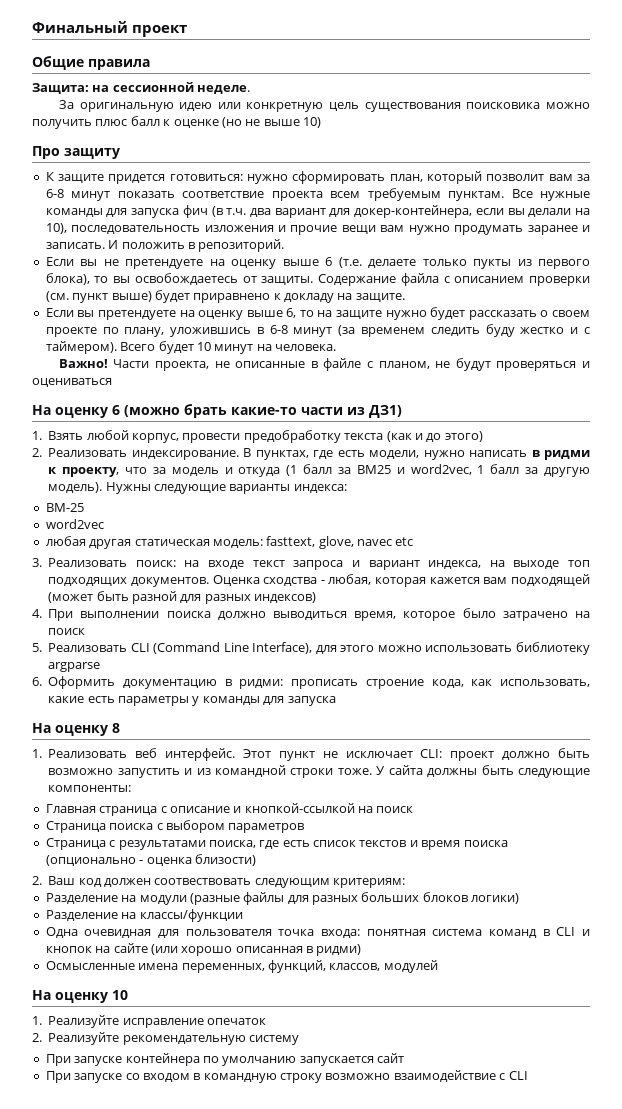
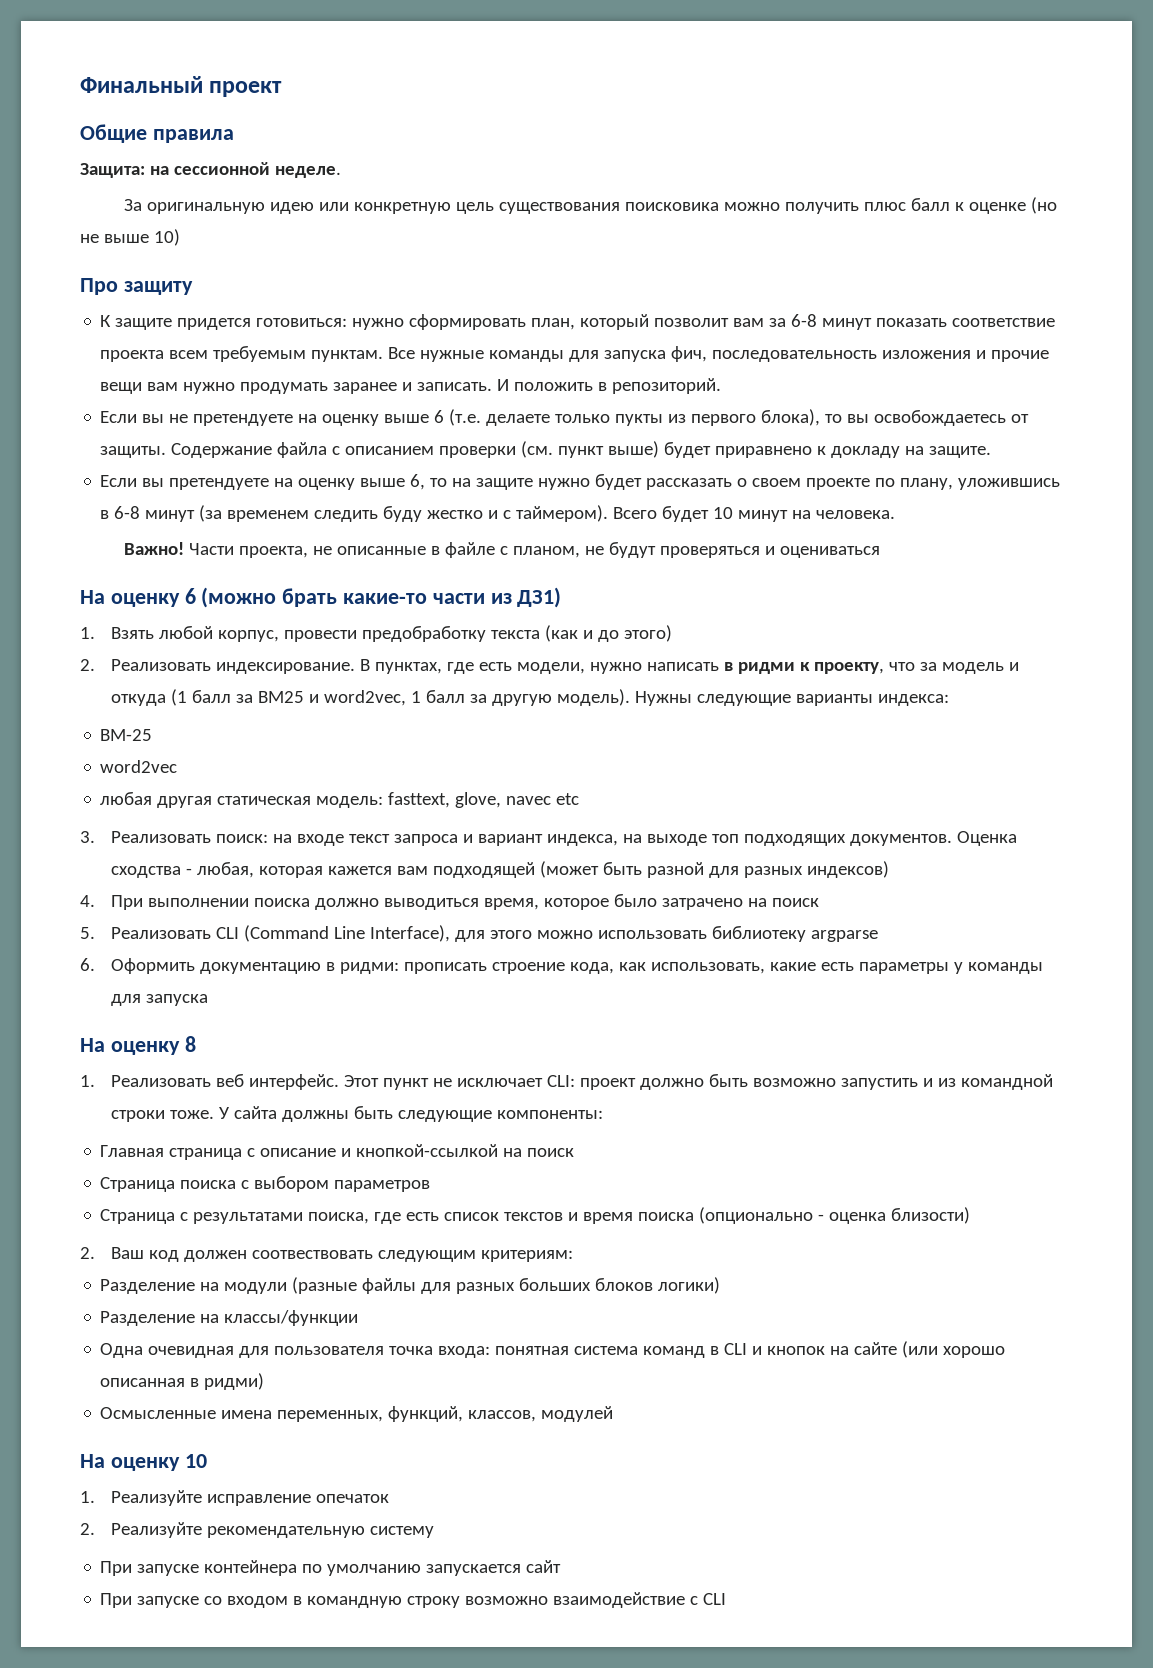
[182,205,590,218] [45,223,67,234] фич (в т.ч. два вариант для докер-контейнера, если вы делали на 10), -> [671,346,708,362] фич,

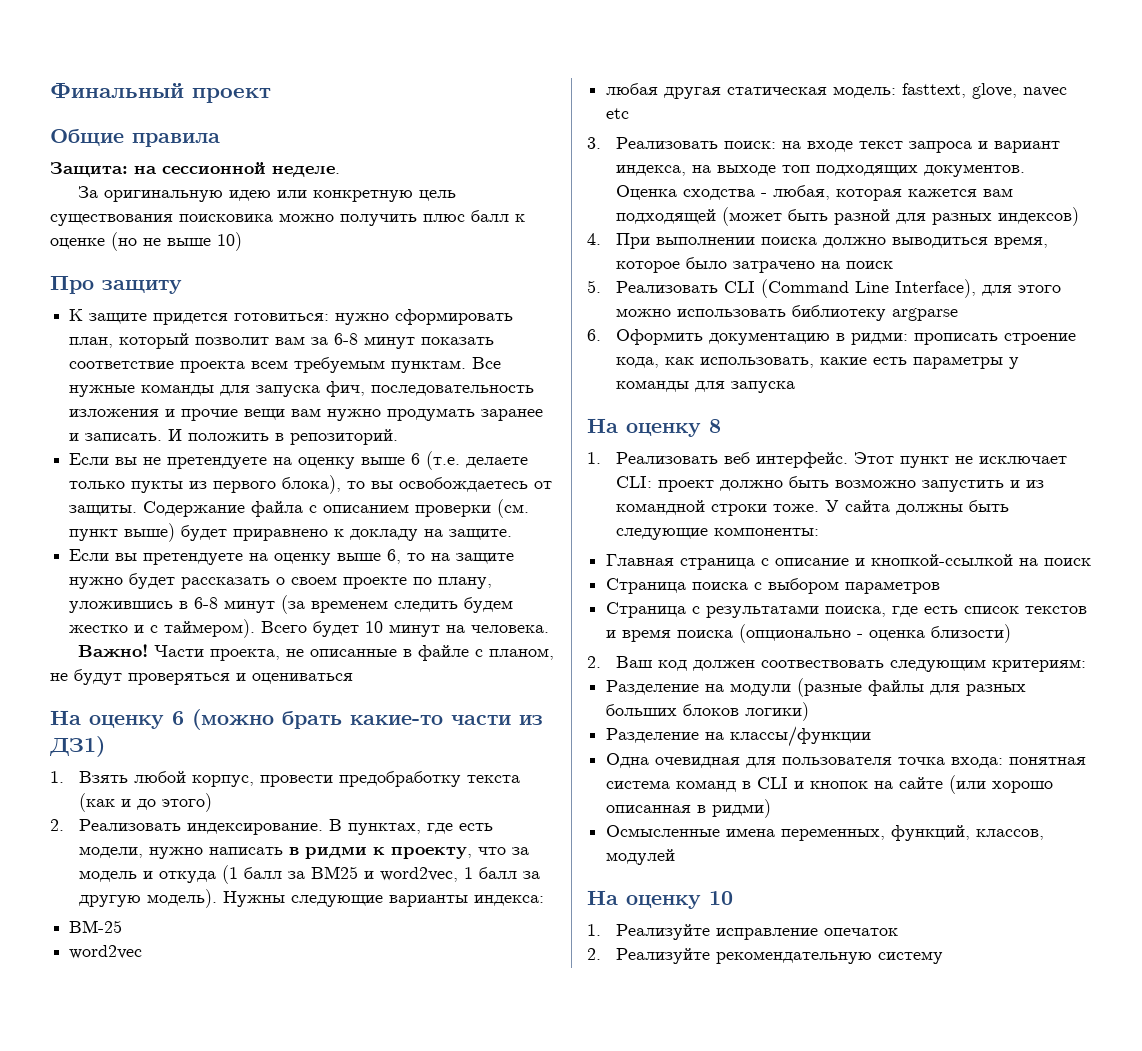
[383,506,423,522] буду -> [464,597,514,613] будем
[100,1560,562,1576] [100,1592,727,1608] // При запуске контейнера по умолчанию запускается сайт // При запуске со входом в командную строку возможно взаимодействие с CLI -> (944, 957) none

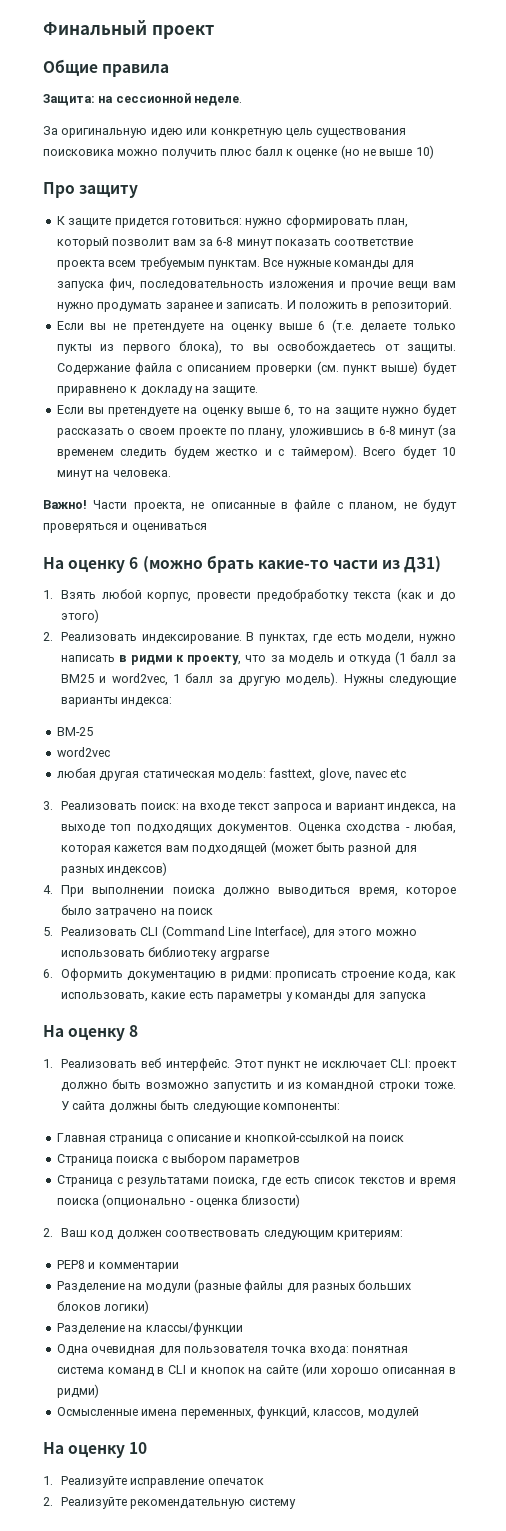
(1087, 665) none -> [56,1260,179,1272] // PEP8 и комментарии

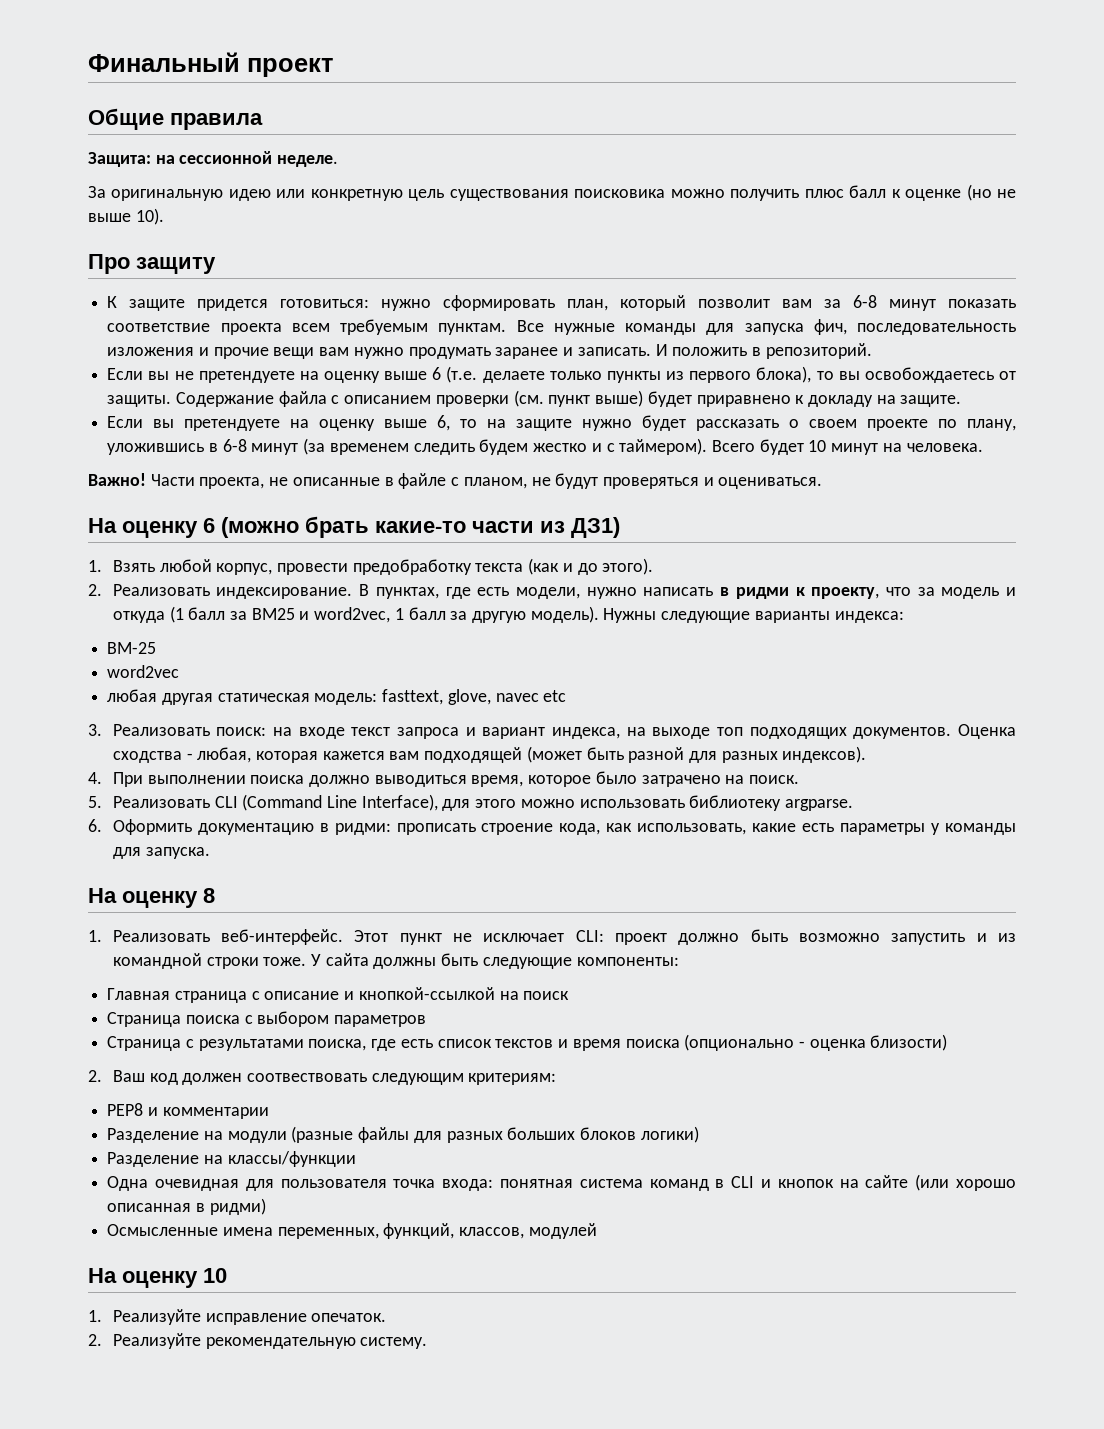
[415,145,434,159] 10) -> [135,208,164,225] 10).
[56,344,92,354] пукты -> [606,371,661,383] пункты
[131,523,207,533] оцениваться -> [718,477,823,489] оцениваться.
[61,609,100,623] этого) -> [602,558,654,575] этого).
[107,862,168,876] индексов) -> [782,746,867,763] индексов).
[178,908,214,915] поиск -> [749,775,800,784] поиск.
[219,949,269,960] argparse -> [785,799,854,811] argparse.
[378,992,426,1002] запуска -> [145,847,210,859] запуска.
[141,1058,230,1071] веб интерфейс. -> [221,929,344,945] веб-интерфейс.
[207,1478,264,1485] опечаток -> [311,1313,387,1322] опечаток.
[248,1499,296,1509] систему -> [360,1337,428,1349] систему.

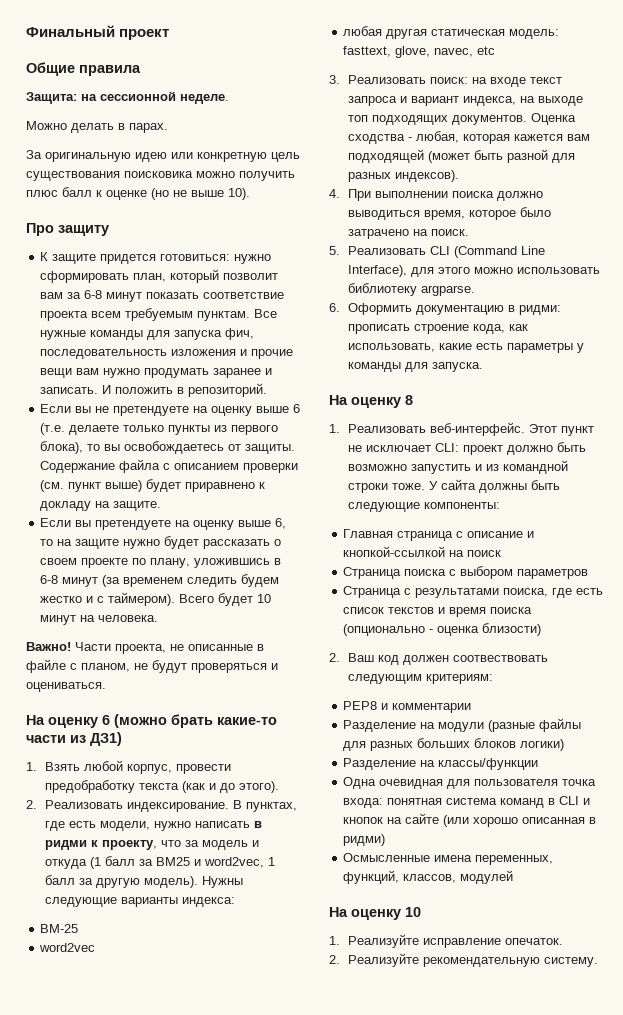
(339, 161) none -> [26,121,168,133] // Можно делать в парах.
[495,693,539,702] navec -> [434,48,474,57] navec,

